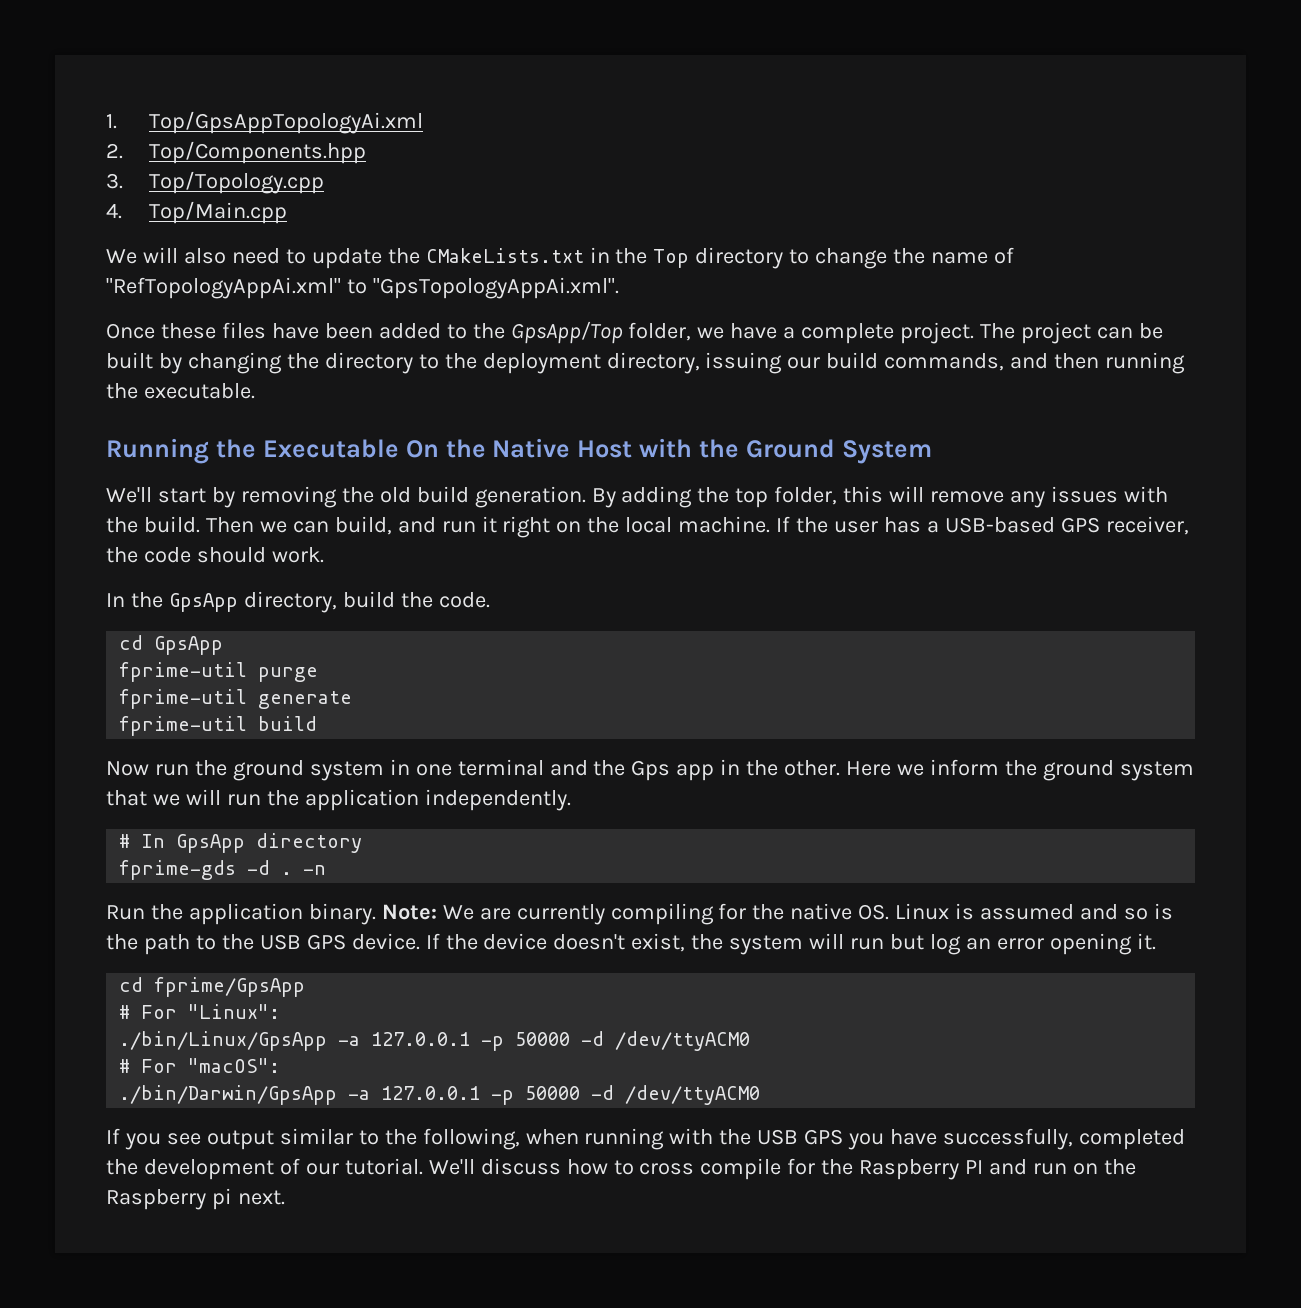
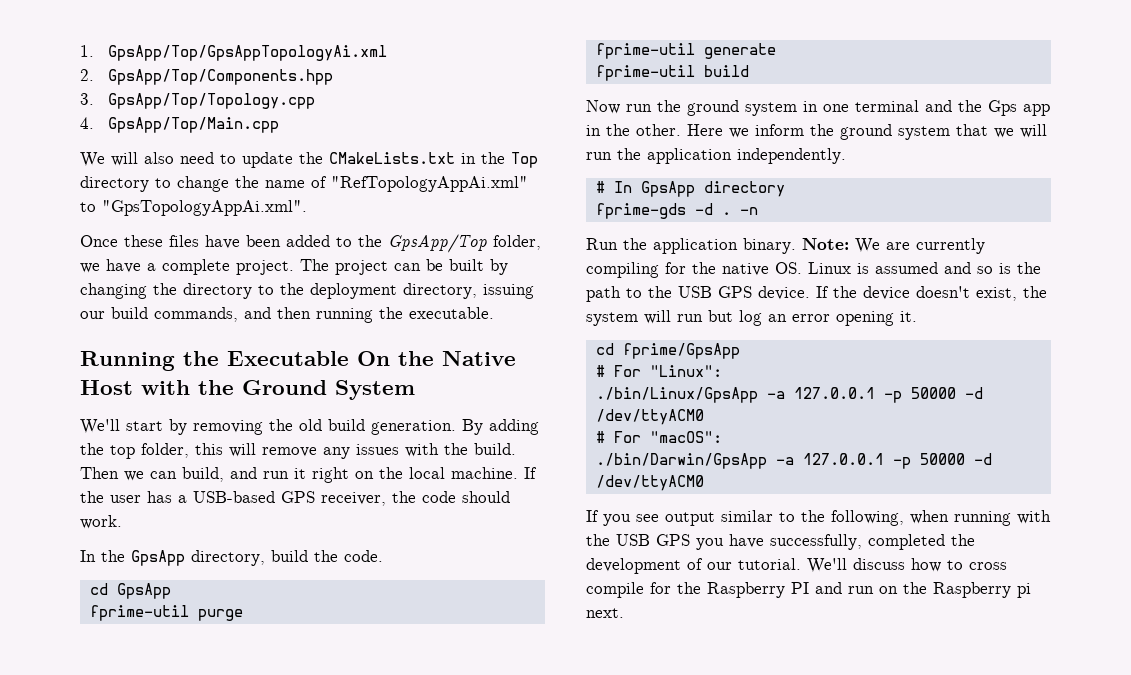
[148,111,423,134] Top/GpsAppTopologyAi.xml -> [108,45,388,61] GpsApp/Top/GpsAppTopologyAi.xml
[148,141,366,164] Top/Components.hpp -> [108,69,334,85] GpsApp/Top/Components.hpp
[148,171,324,194] Top/Topology.cpp -> [108,93,316,109] GpsApp/Top/Topology.cpp
[148,201,287,224] Top/Main.cpp -> [108,117,280,133] GpsApp/Top/Main.cpp

